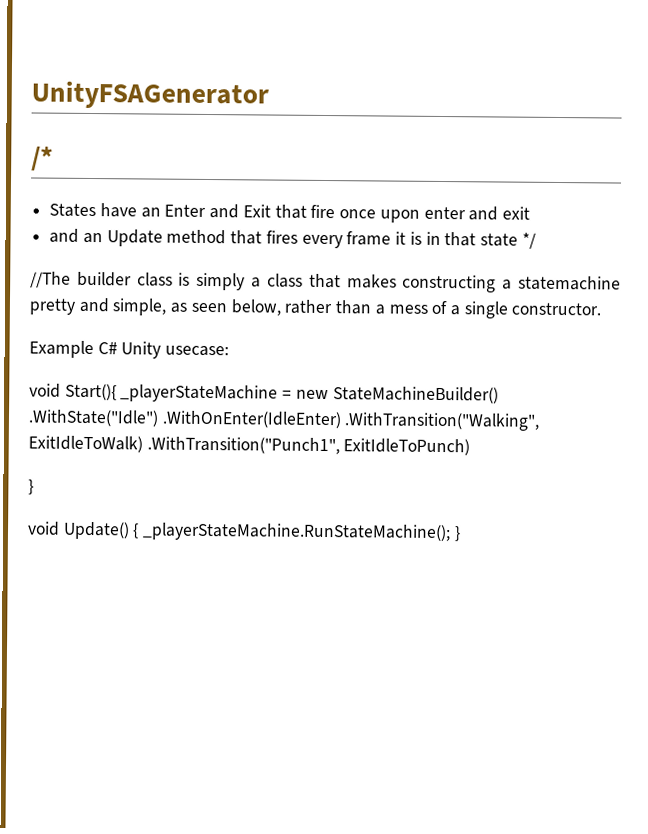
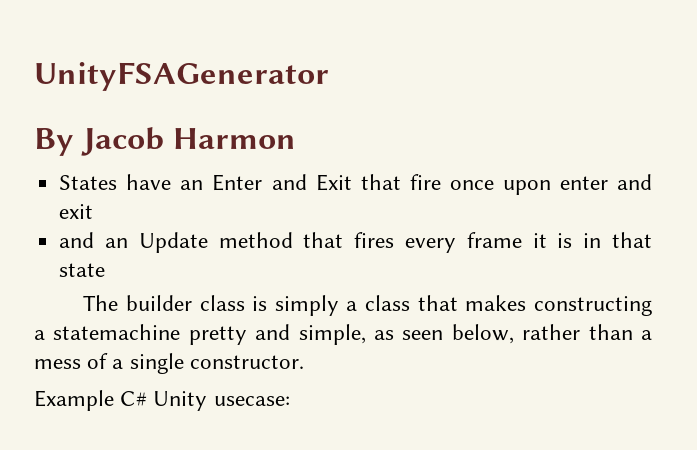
[31,146,54,171] /* -> [34,127,296,156] By Jacob Harmon
[521,232,536,249] [30,271,71,288] */ // //The -> [83,295,119,311] // The
[29,383,499,404] [28,409,541,431] [28,435,471,456] [28,479,34,495] [27,521,461,543] // void Start(){ _playerStateMachine = new StateMachineBuilder() .WithState("Idle") .WithOnEnter(IdleEnter) .WithTransition("Walking", ExitIdleToWalk) .WithTransition("Punch1", ExitIdleToPunch) // } // void Update() { _playerStateMachine.RunStateMachine(); } -> (290, 401) none

